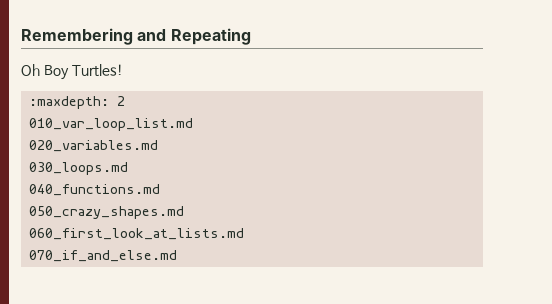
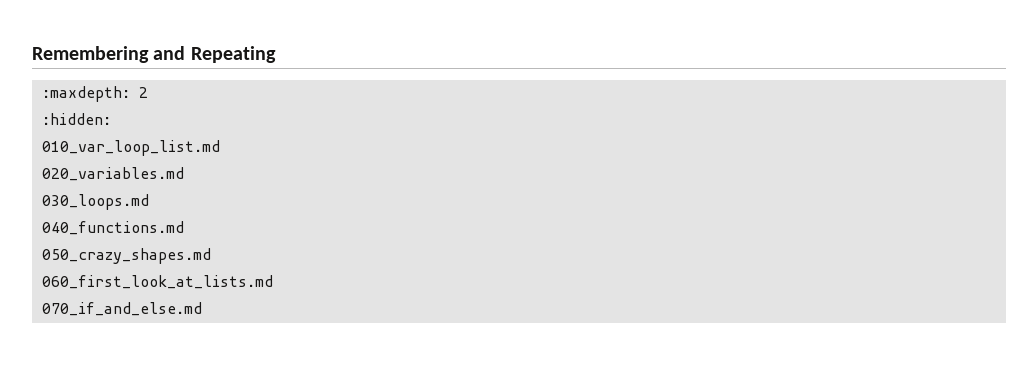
[21,64,123,80] // Oh Boy Turtles! -> (276, 54) none
(126, 101) none -> [42,113,112,125] // :hidden:

